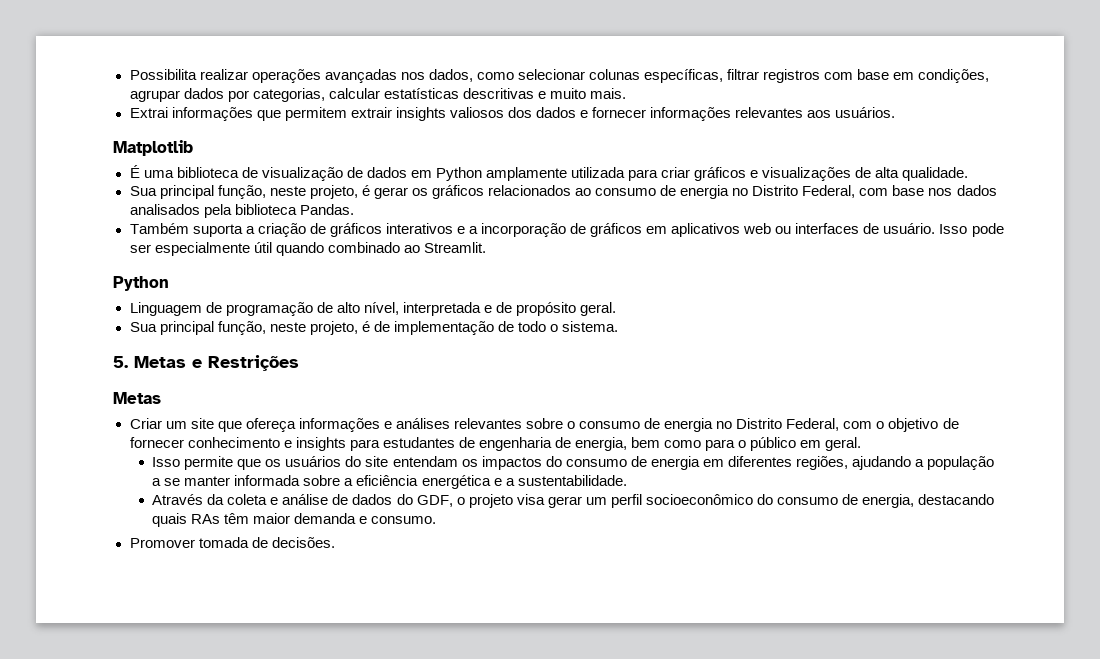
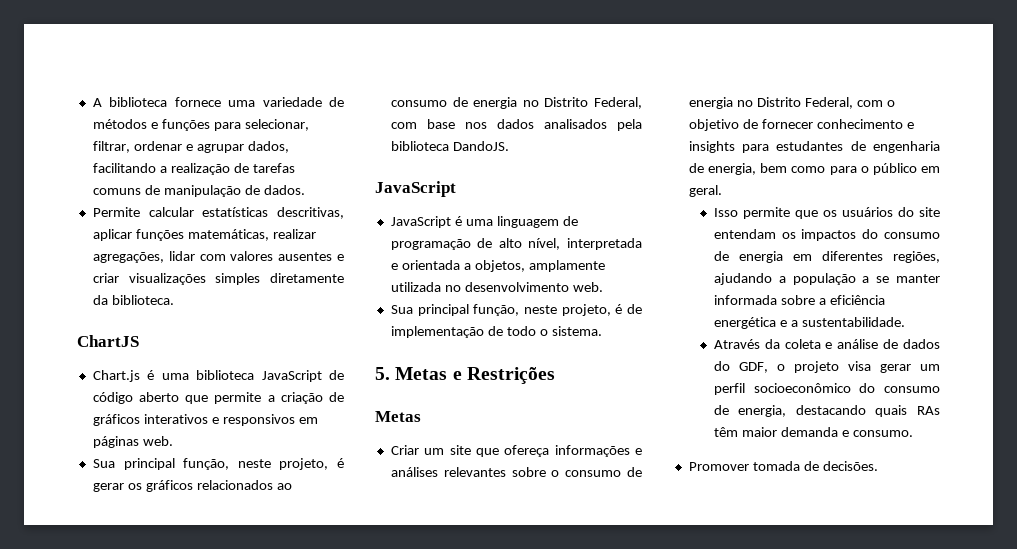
[129,69,990,83] [129,88,626,102] [129,107,896,121] [113,140,193,156] [129,165,969,181] Possibilita realizar operações avançadas nos dados, como selecionar colunas específicas, filtrar registros com base em condições, agrupar dados por categorias, calcular estatísticas descritivas e muito mais. // Extrai informações que permitem extrair insights valiosos dos dados e fornecer informações relevantes aos usuários. // Matplotlib // É uma biblioteca de visualização de dados em Python amplamente utilizada para criar gráficos e visualizações de alta qualidade. -> [92,97,344,107] [92,119,309,131] [92,141,289,153] [92,163,295,175] [92,185,305,197] [92,207,344,219] [92,229,316,241] [92,251,344,263] [92,273,344,285] [92,295,174,305] [77,335,139,347] [92,370,344,382] [92,392,345,404] [92,414,318,426] [92,436,173,448] A biblioteca fornece uma variedade de métodos e funções para selecionar, filtrar, ordenar e agrupar dados, facilitando a realização de tarefas comuns de manipulação de dados. // Permite calcular estatísticas descritivas, aplicar funções matemáticas, realizar agregações, lidar com valores ausentes e criar visualizações simples diretamente da biblioteca. // ChartJS // Chart.js é uma biblioteca JavaScript de código aberto que permite a criação de gráficos interativos e responsivos em páginas web.
[299,204,354,215] [129,223,1004,237] [129,242,486,256] [113,276,169,291] [129,302,202,316] Pandas. // Também suporta a criação de gráficos interativos e a incorporação de gráficos em aplicativos web ou interfaces de usuário. Isso pode ser especialmente útil quando combinado ao Streamlit. // Python // Linguagem -> [452,141,509,151] [375,181,456,197] [390,216,559,228] DandoJS. // JavaScript // JavaScript é uma linguagem
[495,302,616,316] de propósito geral. -> [401,260,605,272] [390,282,603,292] orientada a objetos, amplamente utilizada no desenvolvimento web.

